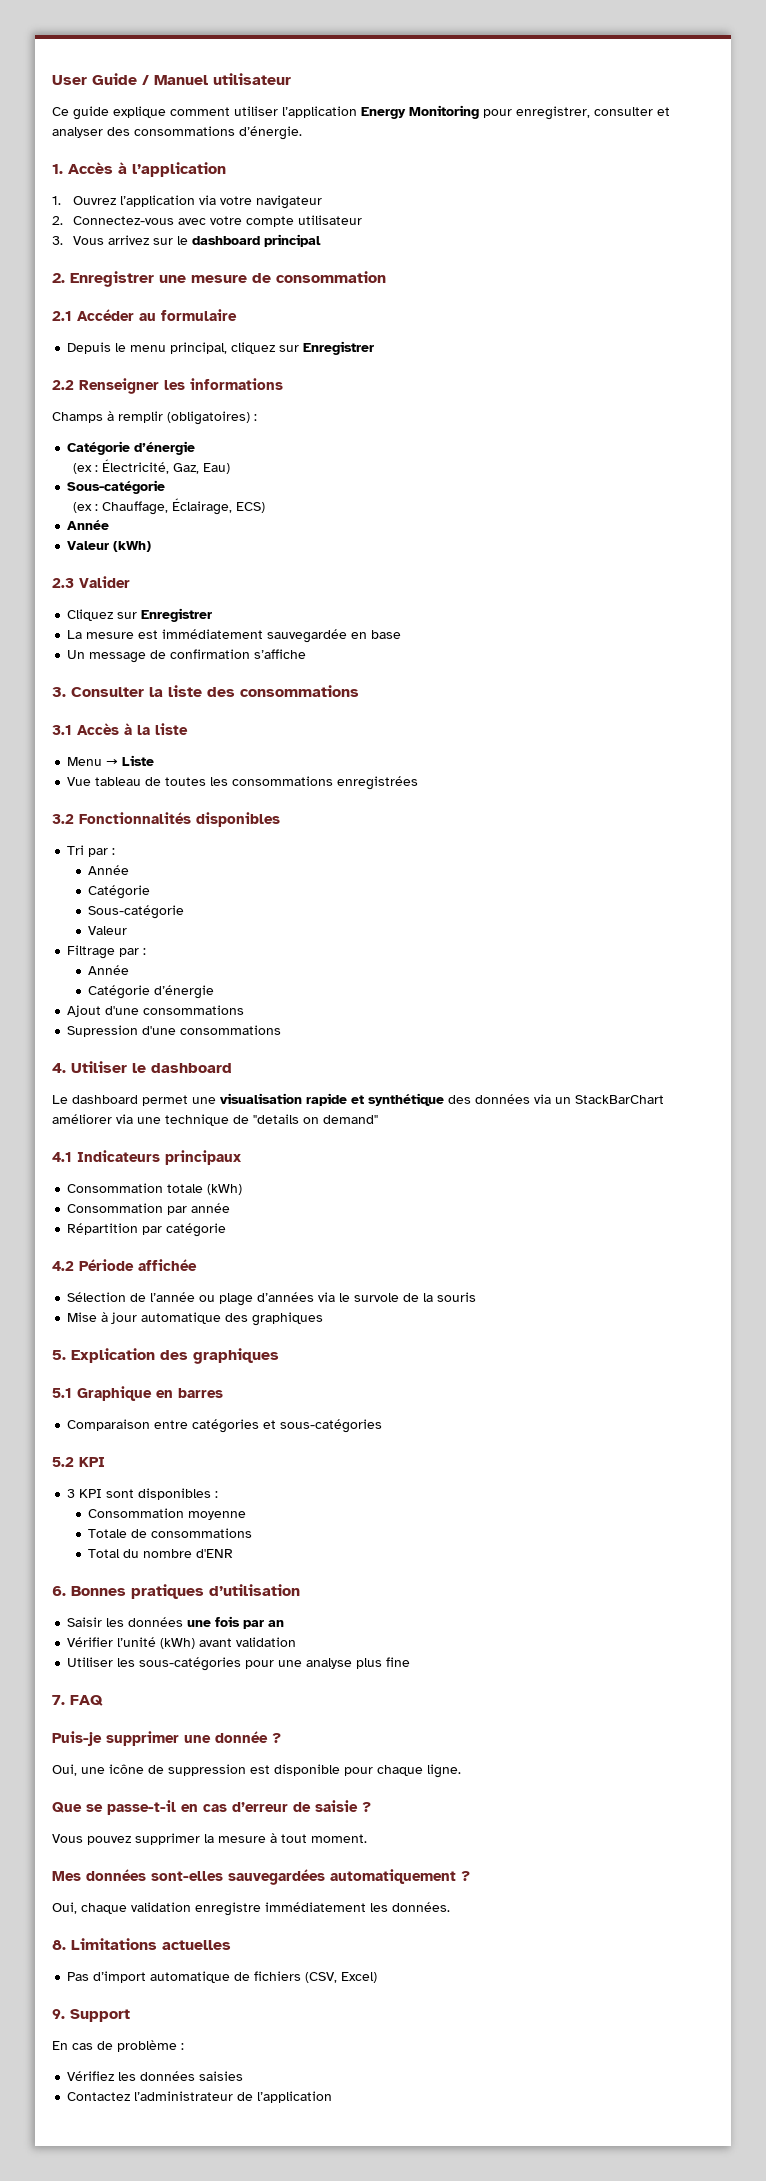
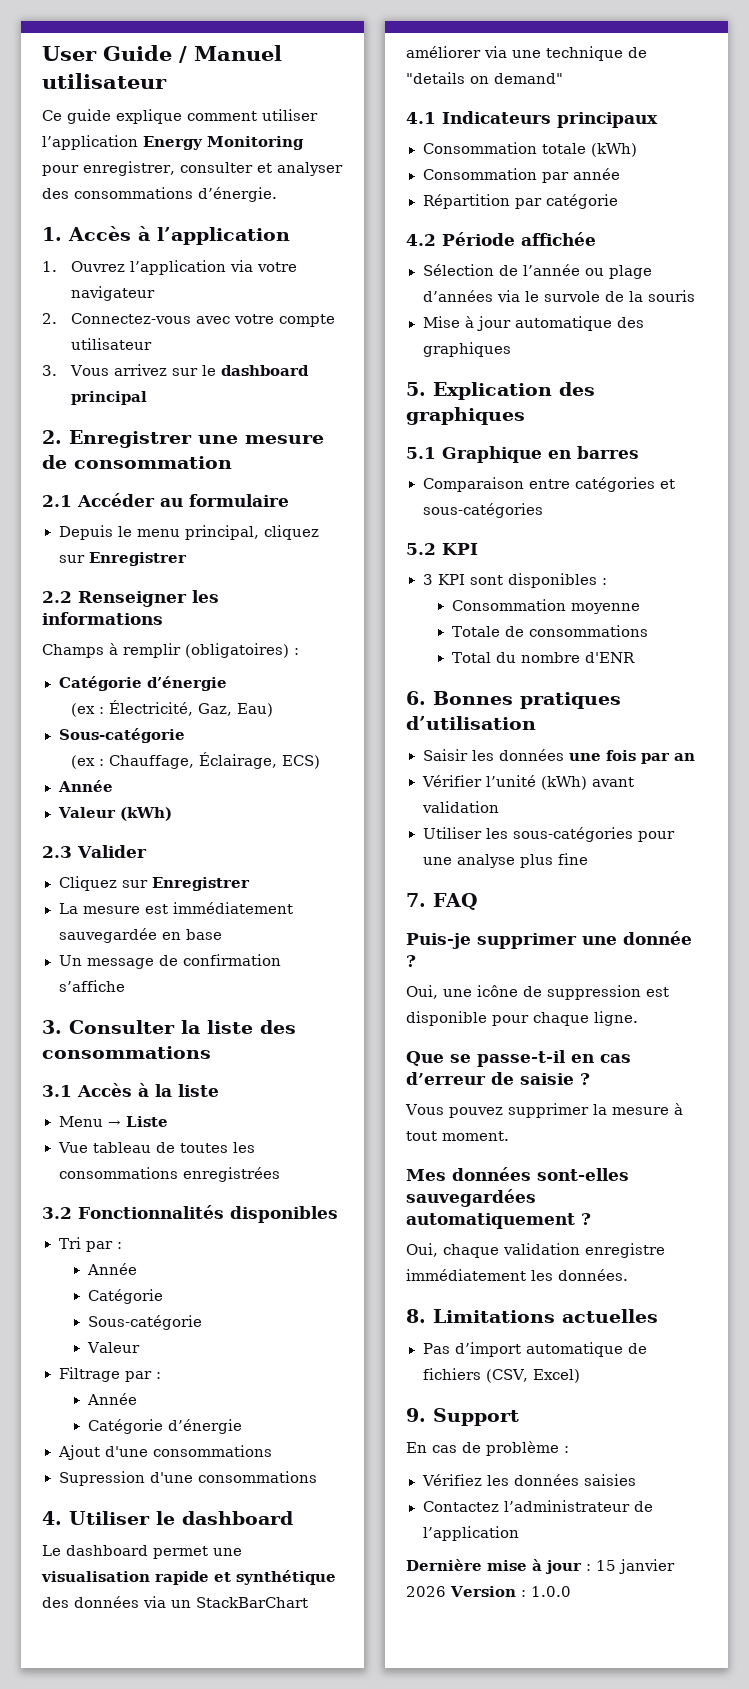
(333, 2097) none -> [406,1559,675,1574] [406,1586,571,1597] // Dernière mise à jour : 15 janvier 2026 Version : 1.0.0

